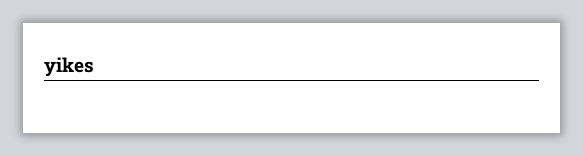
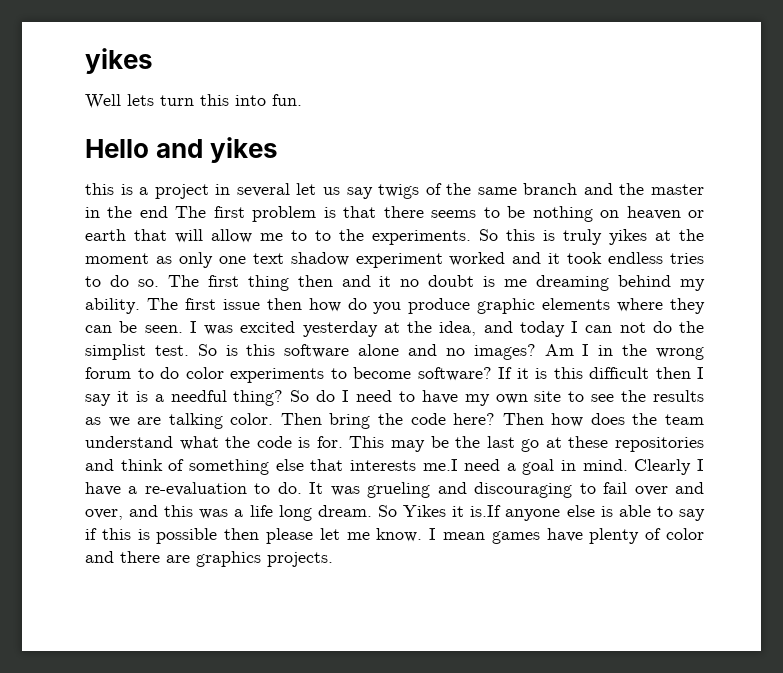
[44,57,94,77] yikes -> [85,48,153,74] [85,94,302,109] [85,137,279,163] [85,183,704,199] [85,206,704,222] [85,229,704,245] [85,252,704,268] [85,275,705,291] [85,298,705,314] [85,321,704,337] [85,344,704,360] [85,367,704,383] [85,390,705,406] [85,413,704,429] [85,436,704,452] [85,459,704,475] [85,482,704,498] [85,505,706,521] [85,528,704,544] [85,551,333,567] yikes // Well lets turn this into fun. // Hello and yikes // this is a project in several let us say twigs of the same branch and the master in the end The first problem is that there seems to be nothing on heaven or earth that will allow me to to the experiments. So this is truly yikes at the moment as only one text shadow experiment worked and it took endless tries to do so. The first thing then and it no doubt is me dreaming behind my ability. The first issue then how do you produce graphic elements where they can be seen. I was excited yesterday at the idea, and today I can not do the simplist test. So is this software alone and no images? Am I in the wrong forum to do color experiments to become software? If it is this difficult then I say it is a needful thing? So do I need to have my own site to see the results as we are talking color. Then bring the code here? Then how does the team understand what the code is for. This may be the last go at these repositories and think of something else that interests me.I need a goal in mind. Clearly I have a re-evaluation to do. It was grueling and discouraging to fail over and over, and this was a life long dream. So Yikes it is.If anyone else is able to say if this is possible then please let me know. I mean games have plenty of color and there are graphics projects.

